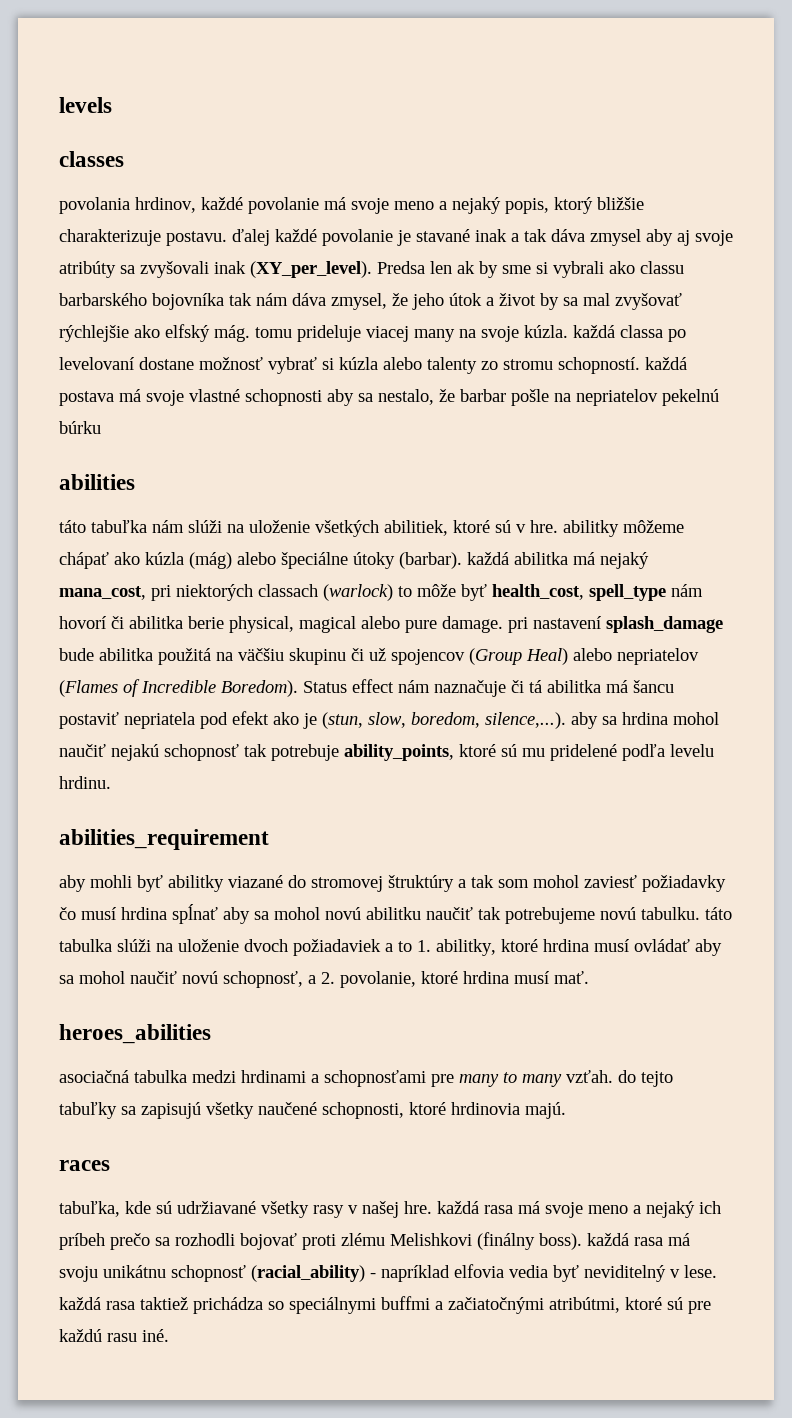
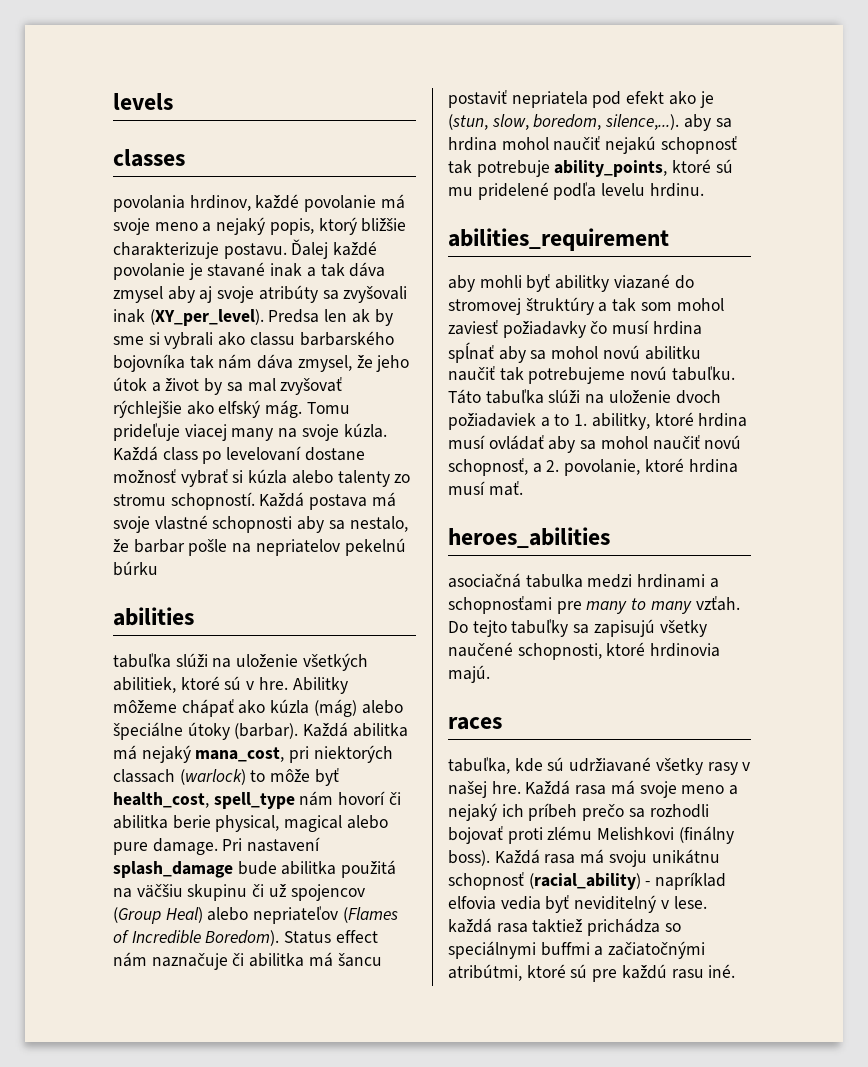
[232,229,270,246] ďalej -> [291,239,329,259] Ďalej
[255,325,361,342] tomu prideluje -> [306,402,350,414] [113,423,180,441] Tomu prideľuje
[573,325,663,338] každá classa -> [113,446,198,461] Každá class
[645,357,687,370] každá -> [259,492,305,507] Každá
[59,520,184,533] táto tabuľka nám -> [113,653,171,668] tabuľka
[563,520,619,537] abilitky -> [292,677,348,694] Abilitky
[467,552,509,565] každá -> [303,722,349,737] Každá
[508,617,528,633] pri -> [222,838,243,851] Pri
[617,648,699,665] nepriatelov -> [253,906,339,924] nepriateľov
[529,680,542,693] tá -> (245, 959) none
[641,907,732,920] [59,939,112,952] tabulku. táto tabulka -> [671,366,735,381] [448,389,544,404] tabuľku. Táto tabuľka
[618,1070,636,1083] do -> [448,621,468,633] Do
[437,1201,479,1214] každá -> [525,780,571,795] Každá
[587,1233,629,1246] každá -> [494,849,540,864] Každá

